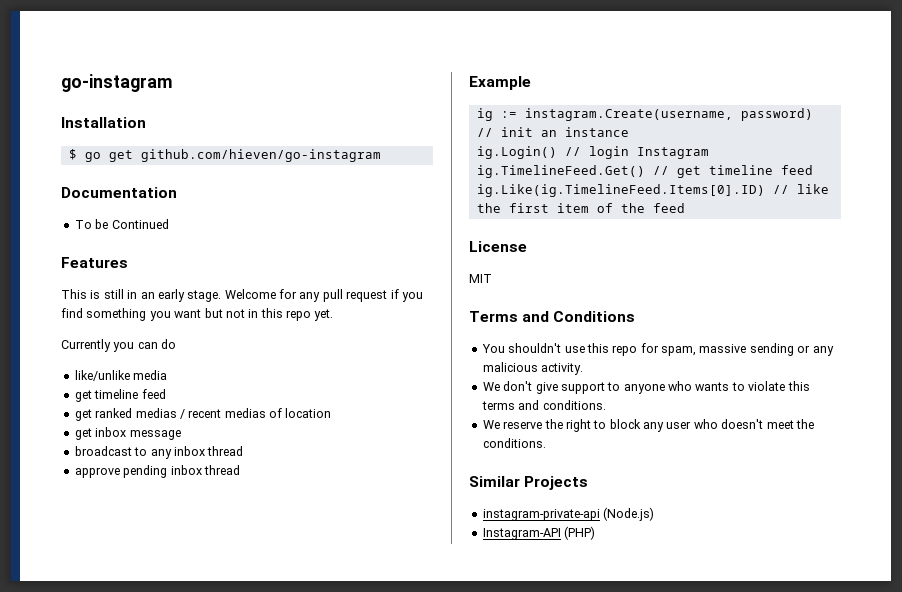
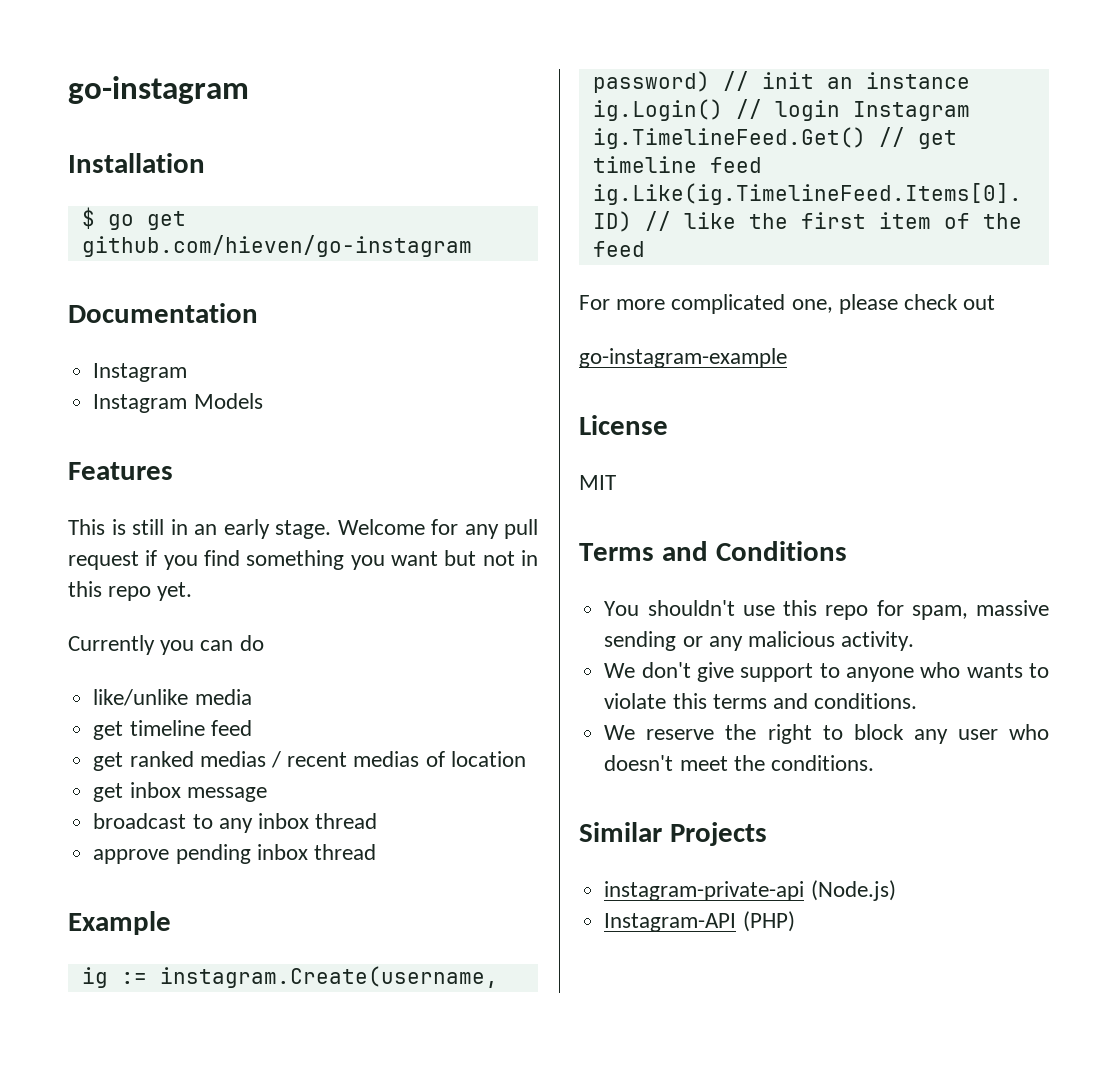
[74,219,169,229] To be Continued -> [93,363,188,382] [93,393,263,413] Instagram // Instagram Models
(685, 208) none -> [579,294,996,314] [579,348,787,368] // For more complicated one, please check out // go-instagram-example

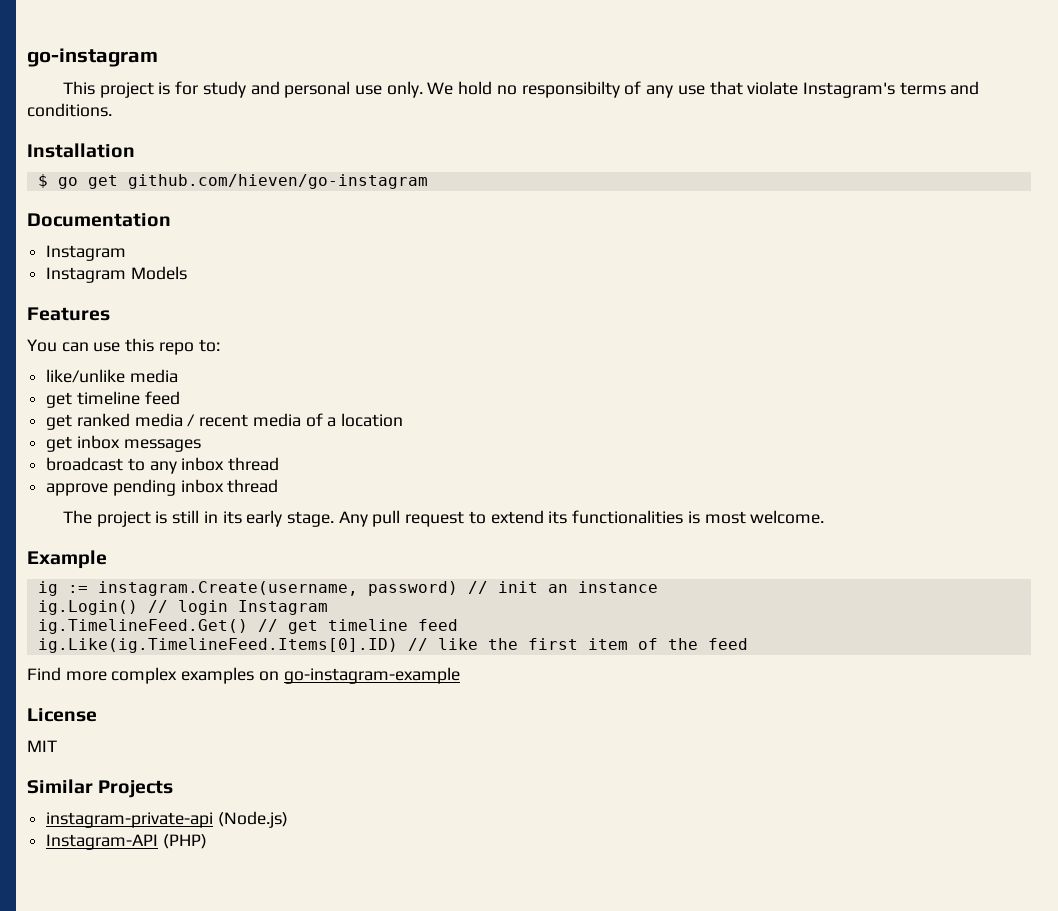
(249, 90) none -> [62,81,980,98] [27,103,112,117] // This project is for study and personal use only. We hold no responsibilty of any use that violate Instagram's terms and conditions.
[68,519,538,539] [68,550,538,570] [68,581,193,601] [68,635,264,655] This is still in an early stage. Welcome for any pull request if you find something you want but not in this repo yet. // Currently you can do -> [27,338,220,355] You can use this repo to:
[199,751,266,767] medias -> [134,413,183,427] media
[353,751,445,767] medias of -> [252,413,337,427] media of a
[186,787,267,802] message -> [123,439,201,452] messages
(376, 852) none -> [62,510,825,527] // The project is still in its early stage. Any pull request to extend its functionalities is most welcome.
[579,294,996,314] [579,348,787,368] [579,415,668,435] [579,475,616,490] [579,541,847,561] [604,600,1049,620] [604,631,915,651] [604,662,1049,682] [604,693,918,709] [604,724,1049,744] [604,755,874,771] For more complicated one, please check out // go-instagram-example // License // MIT // Terms and Conditions // You shouldn't use this repo for spam, massive sending or any malicious activity. // We don't give support to anyone who wants to violate this terms and conditions. // We reserve the right to block any user who doesn't meet the conditions. -> [27,667,460,684] [27,708,97,722] [27,740,57,752] Find more complex examples on go-instagram-example // License // MIT

